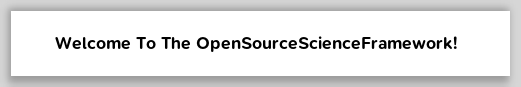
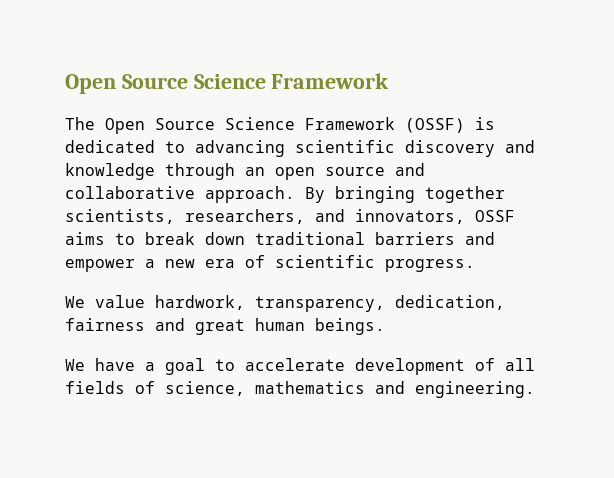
[55,36,457,52] Welcome To The OpenSourceScienceFramework! -> [65,73,390,94] [65,117,495,134] [65,140,535,157] [65,163,425,180] [65,186,505,203] [65,209,515,224] [65,232,495,245] [65,255,475,272] [65,295,505,312] [65,318,385,335] [65,358,535,375] [65,381,535,398] Open Source Science Framework // The Open Source Science Framework (OSSF) is dedicated to advancing scientific discovery and knowledge through an open source and collaborative approach. By bringing together scientists, researchers, and innovators, OSSF aims to break down traditional barriers and empower a new era of scientific progress. // We value hardwork, transparency, dedication, fairness and great human beings. // We have a goal to accelerate development of all fields of science, mathematics and engineering.

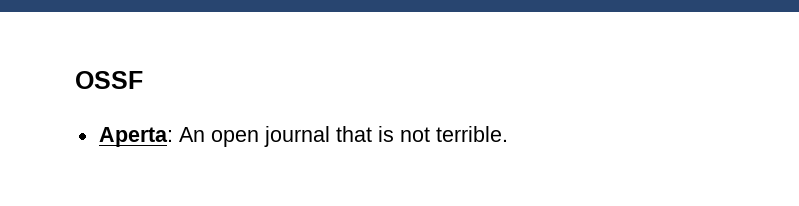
[65,73,390,94] [65,117,495,134] [65,140,535,157] [65,163,425,180] [65,186,505,203] [65,209,515,224] [65,232,495,245] [65,255,475,272] [65,295,505,312] [65,318,385,335] [65,358,535,375] [65,381,535,398] Open Source Science Framework // The Open Source Science Framework (OSSF) is dedicated to advancing scientific discovery and knowledge through an open source and collaborative approach. By bringing together scientists, researchers, and innovators, OSSF aims to break down traditional barriers and empower a new era of scientific progress. // We value hardwork, transparency, dedication, fairness and great human beings. // We have a goal to accelerate development of all fields of science, mathematics and engineering. -> [75,71,143,89] [98,126,508,147] OSSF // Aperta: An open journal that is not terrible.

